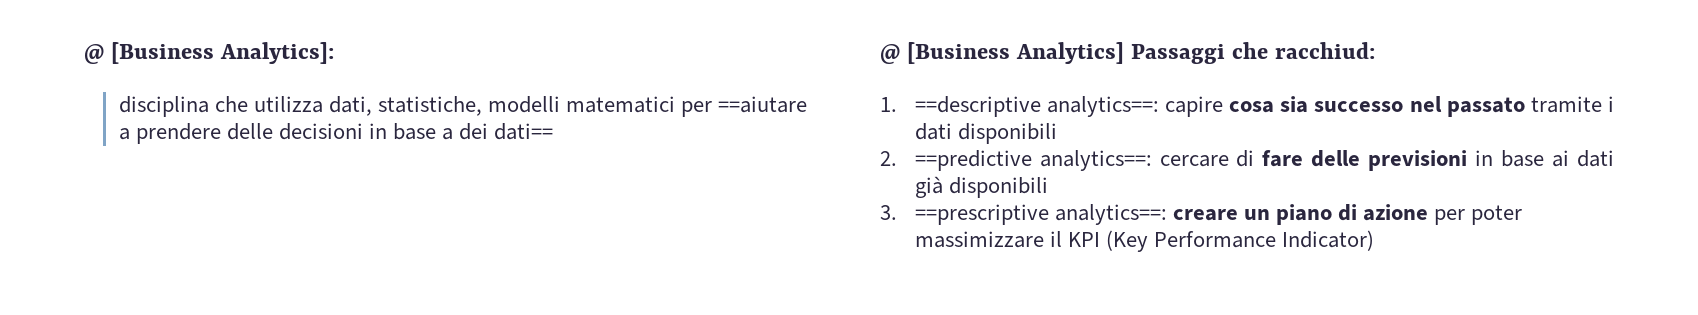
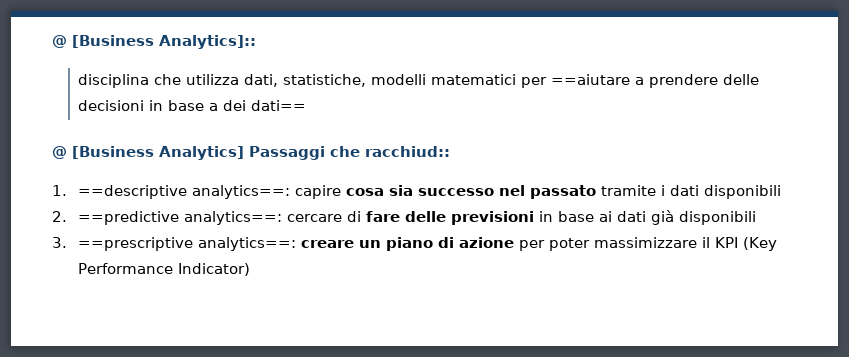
[84,42,335,64] @ [Business Analytics]: -> [52,35,256,49] @ [Business Analytics]::
[1275,42,1376,59] racchiud: -> [365,146,450,157] racchiud::

